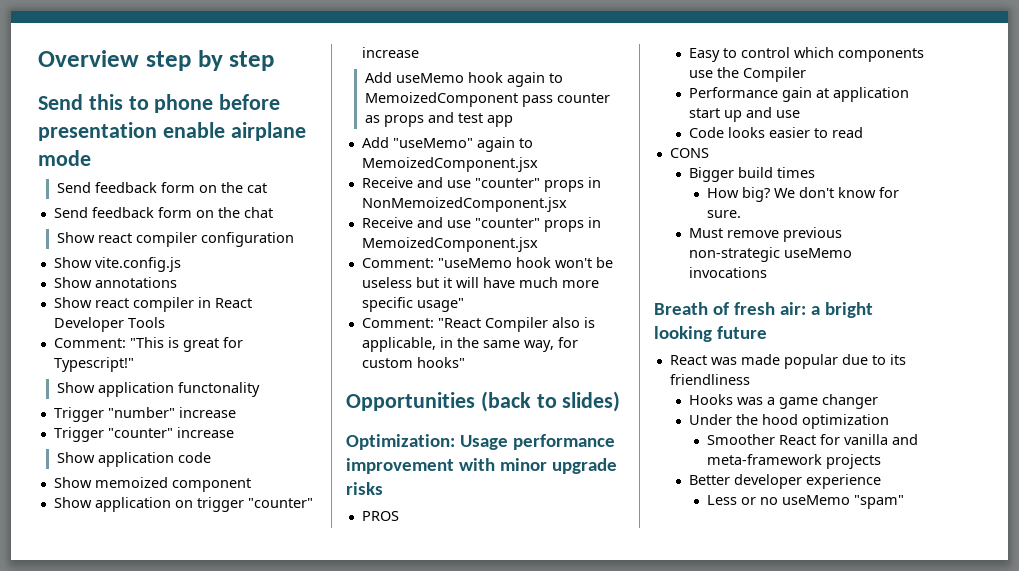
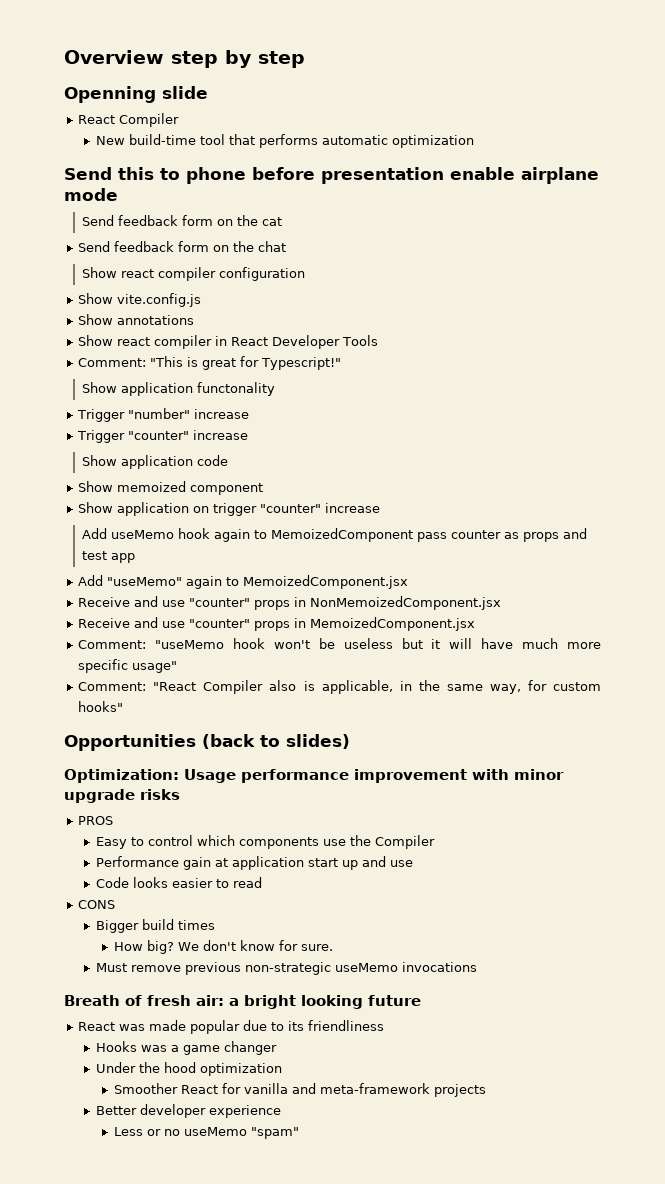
(275, 61) none -> [64,86,208,103] [78,113,180,127] [96,134,475,148] // Openning slide // React Compiler // New build-time tool that performs automatic optimization

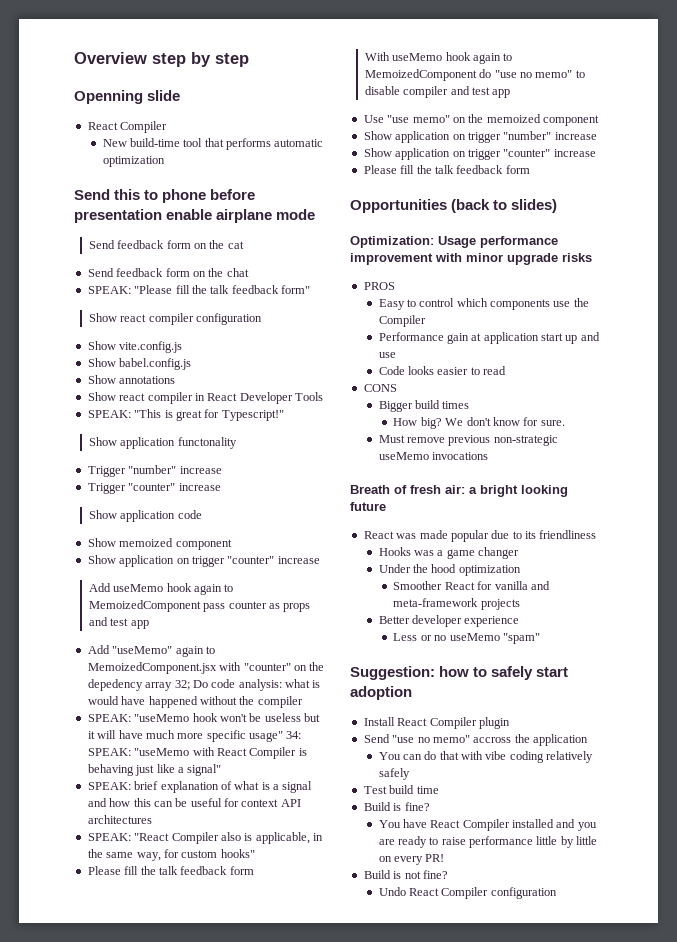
(287, 246) none -> [87,285,310,294] // SPEAK: "Please fill the talk feedback form"
(202, 300) none -> [87,358,192,370] // Show babel.config.js
[78,358,147,367] Comment: -> [87,410,131,418] SPEAK:
[78,596,502,610] [78,617,476,631] [78,640,147,649] // Receive and use "counter" props in NonMemoizedComponent.jsx // Receive and use "counter" props in MemoizedComponent.jsx // Comment: -> [219,662,325,671] [87,679,321,691] [87,696,303,708] [87,714,131,722] with "counter" on the depedency array 32; Do code analysis: what is would have happened without the compiler // SPEAK:
[78,682,147,691] // Comment: -> [286,731,302,739] [87,747,307,759] [87,764,222,776] [87,781,313,793] [87,798,301,807] [87,815,152,824] [87,833,131,841] 34: SPEAK: "useMemo with React Compiler is behaving just like a signal" // SPEAK: brief explanation of what is a signal and how this can be useful for context API architectures // SPEAK:
(124, 706) none -> [87,866,254,875] [364,52,513,64] [364,69,585,81] [364,86,511,98] [363,114,599,126] [363,131,597,143] [363,148,596,160] [363,165,530,174] // Please fill the talk feedback form // With useMemo hook again to MemoizedComponent do "use no memo" to disable compiler and test app // Use "use memo" on the memoized component // Show application on trigger "number" increase // Show application on trigger "counter" increase // Please fill the talk feedback form
(299, 1133) none -> [350,666,569,680] [350,686,412,700] [363,717,510,729] [363,734,588,746] [378,751,594,763] [378,768,410,780] [363,785,439,794] [363,802,430,811] [378,819,597,831] [378,836,598,848] [378,854,445,865] [363,870,448,879] [378,887,557,899] // Suggestion: how to safely start adoption // Install React Compiler plugin // Send "use no memo" accross the application // You can do that with vibe coding relatively safely // Test build time // Build is fine? // You have React Compiler installed and you are ready to raise performance little by little on every PR! // Build is not fine? // Undo React Compiler configuration

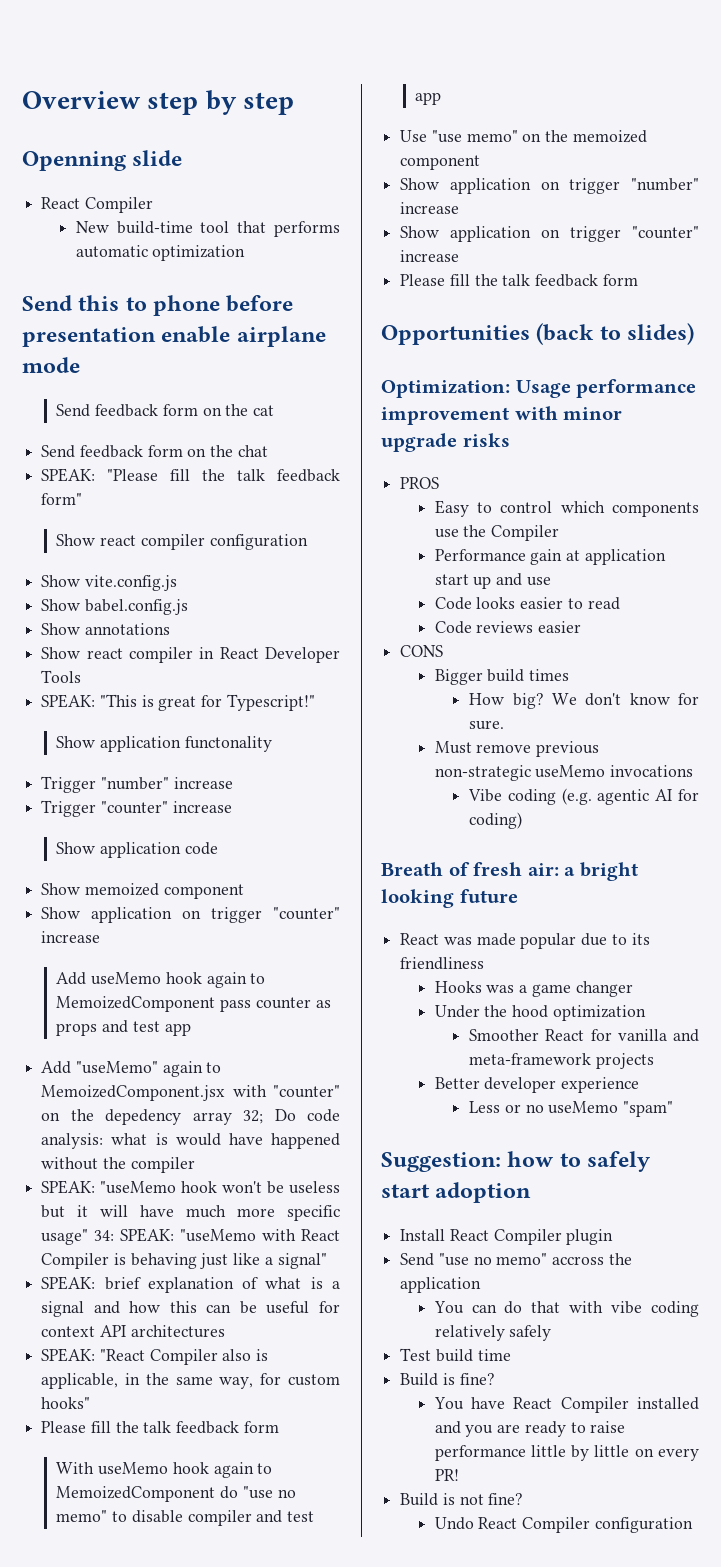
(507, 370) none -> [434,621,582,634] // Code reviews easier
(488, 456) none -> [468,788,699,805] [469,812,523,829] // Vibe coding (e.g. agentic AI for coding)

